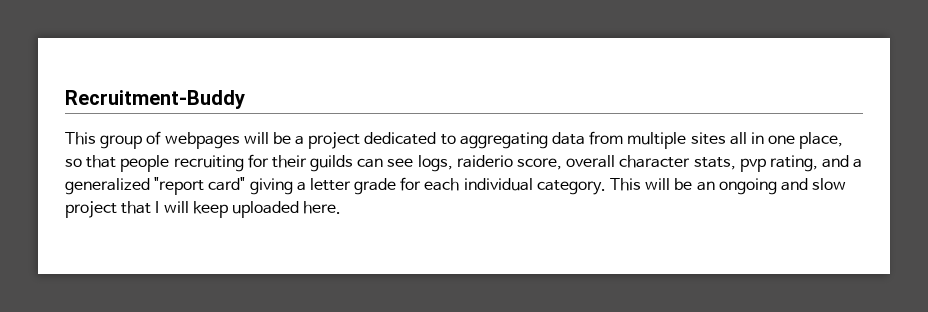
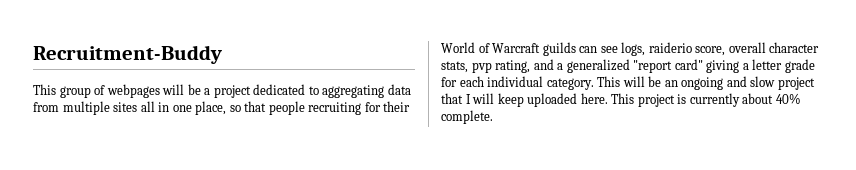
(307, 161) none -> [441,42,541,53] World of Warcraft
(342, 207) none -> [611,93,801,107] [441,110,493,124] This project is currently about 40% complete.

